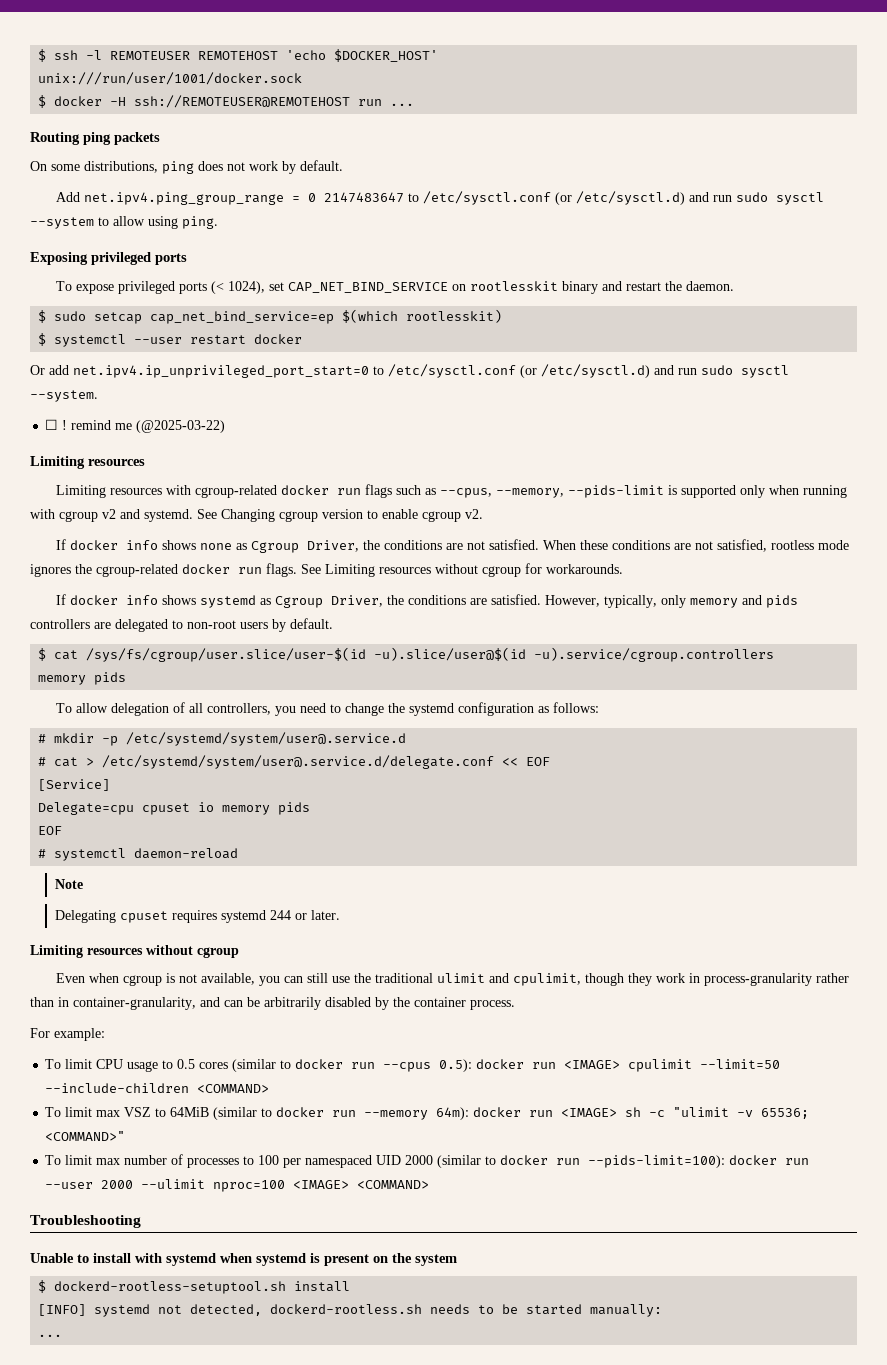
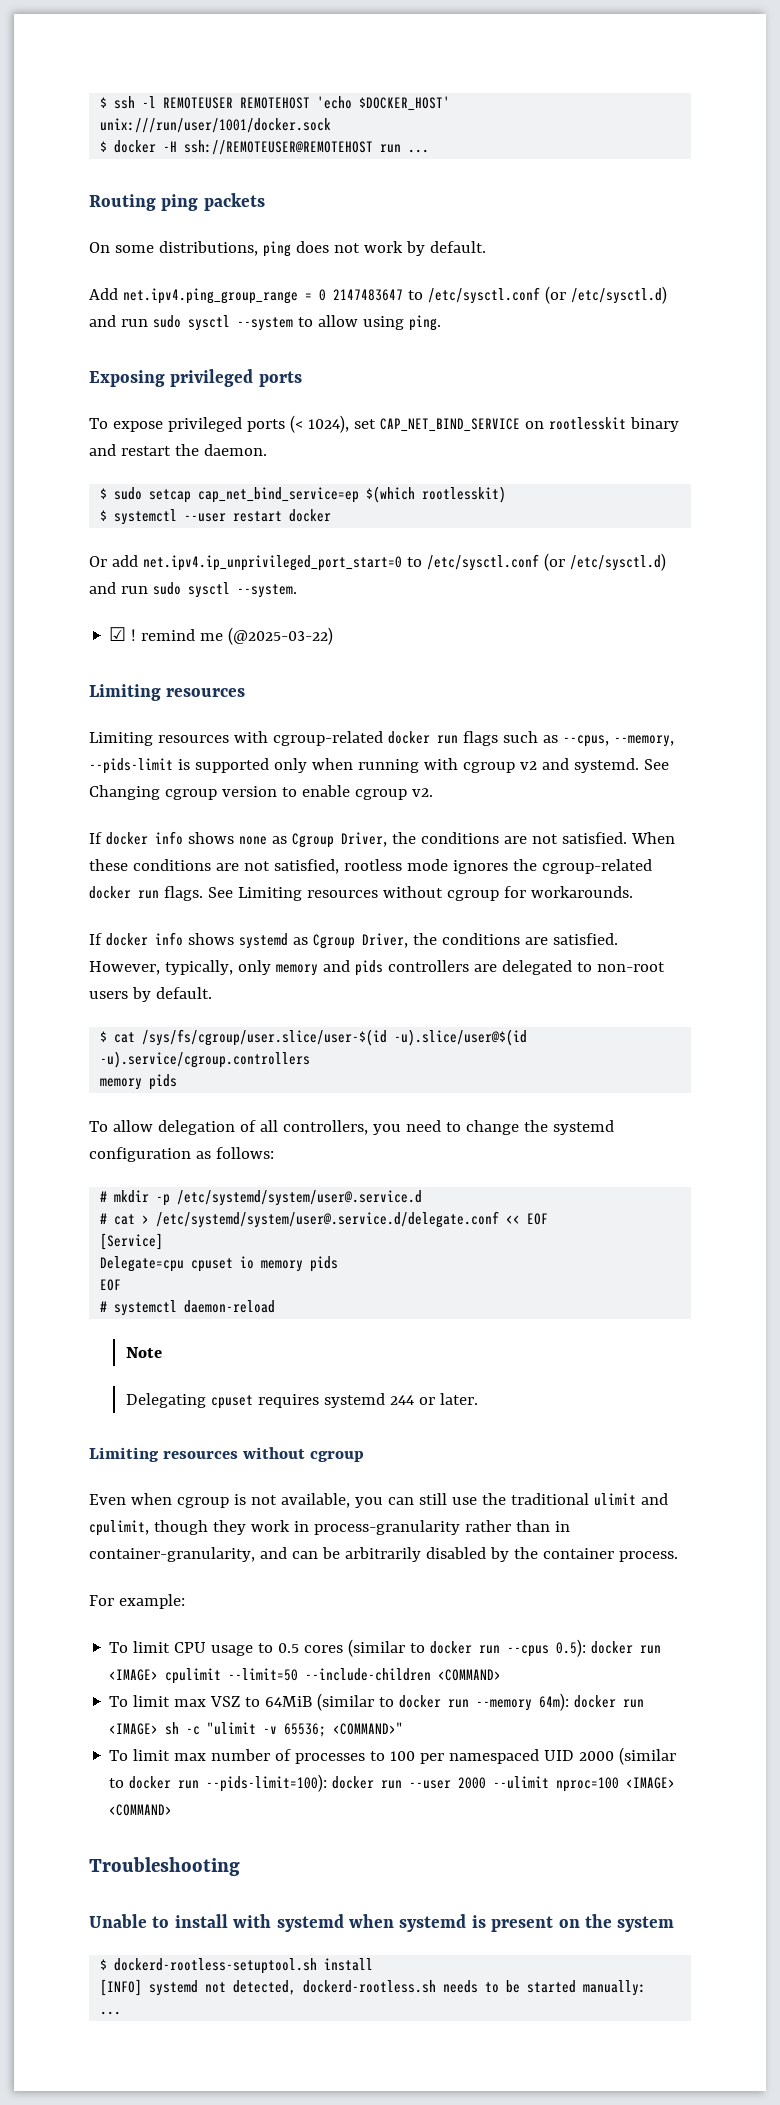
[45,419,59,430] ☐ -> [109,627,127,641] ☑

